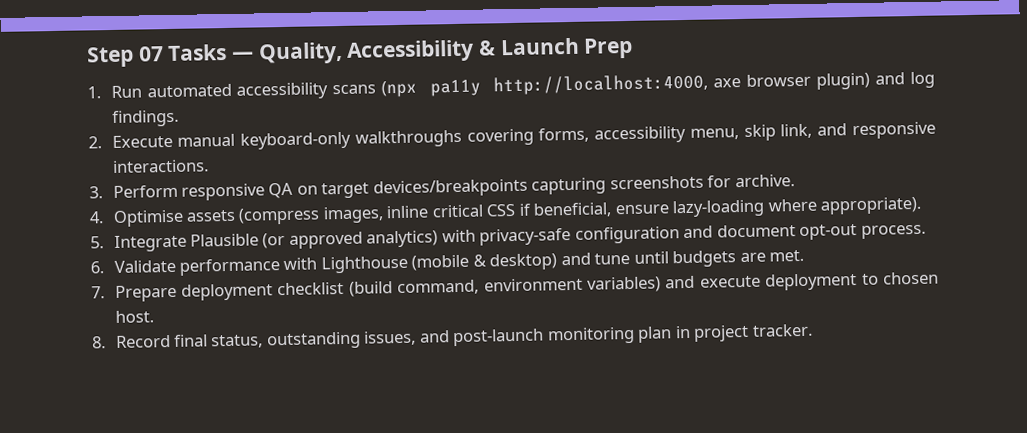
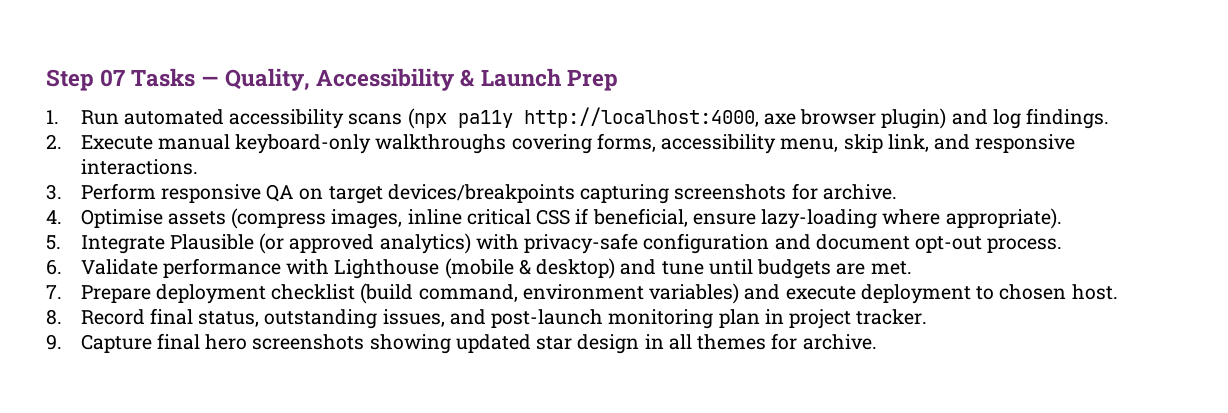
(813, 330) none -> [46,333,877,354] // 9. Capture final hero screenshots showing updated star design in all themes for archive.

